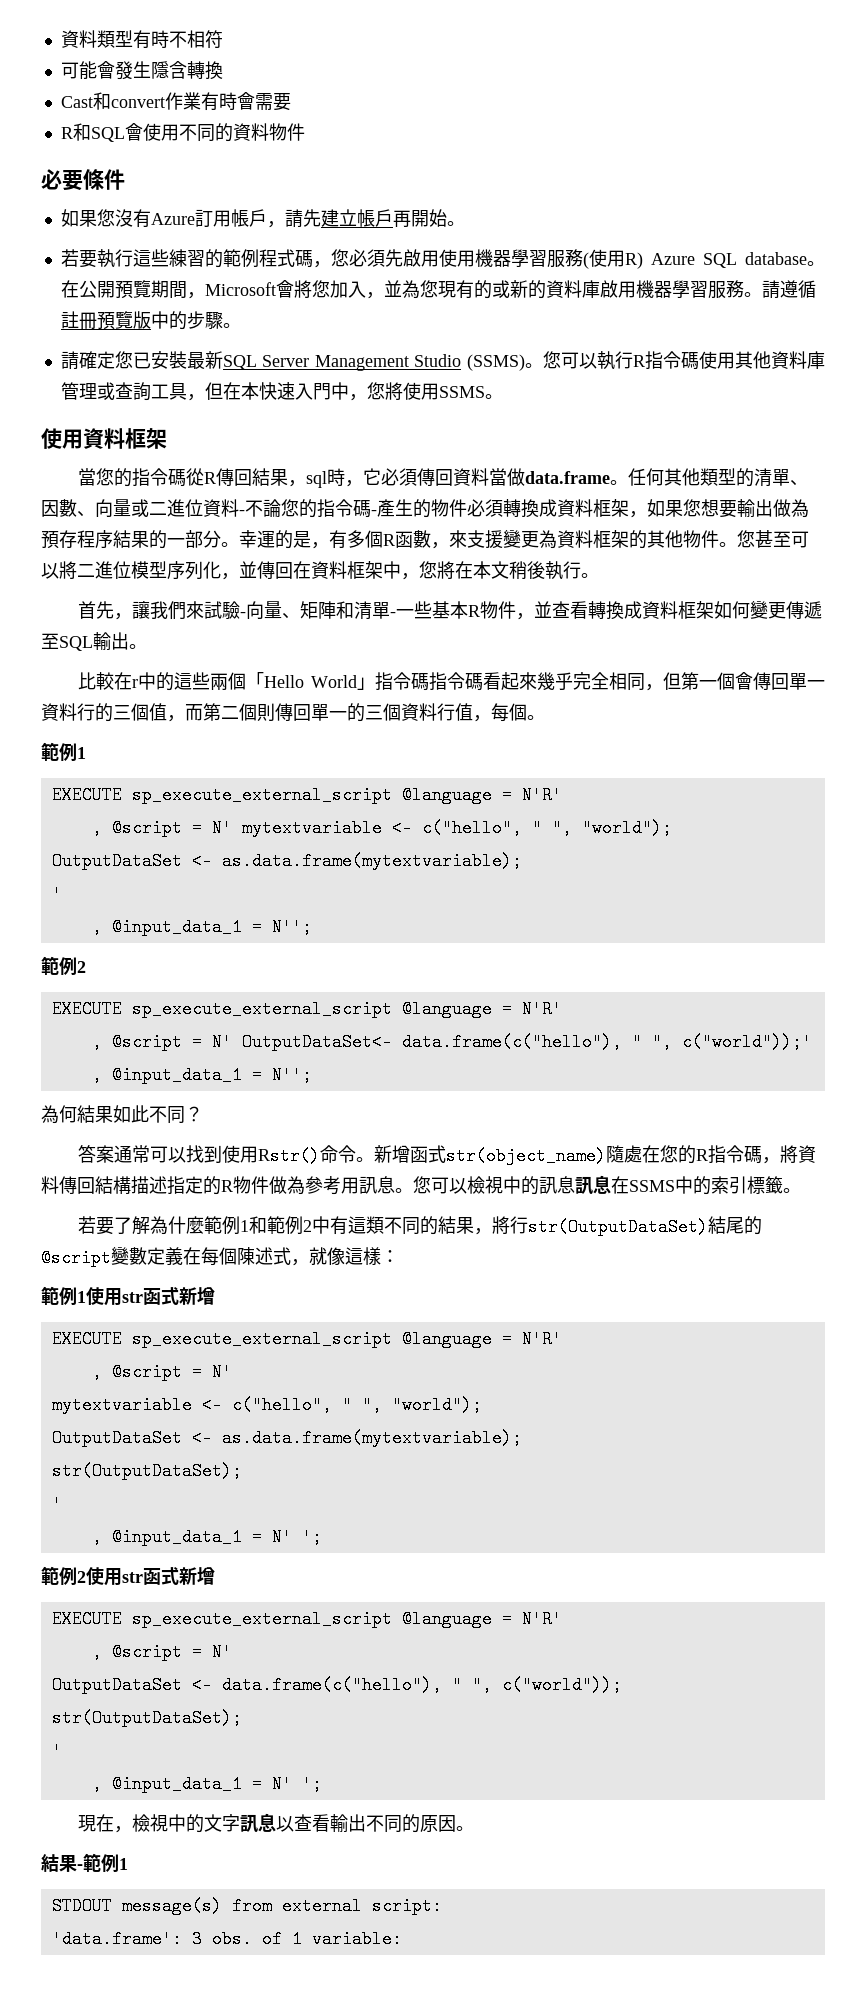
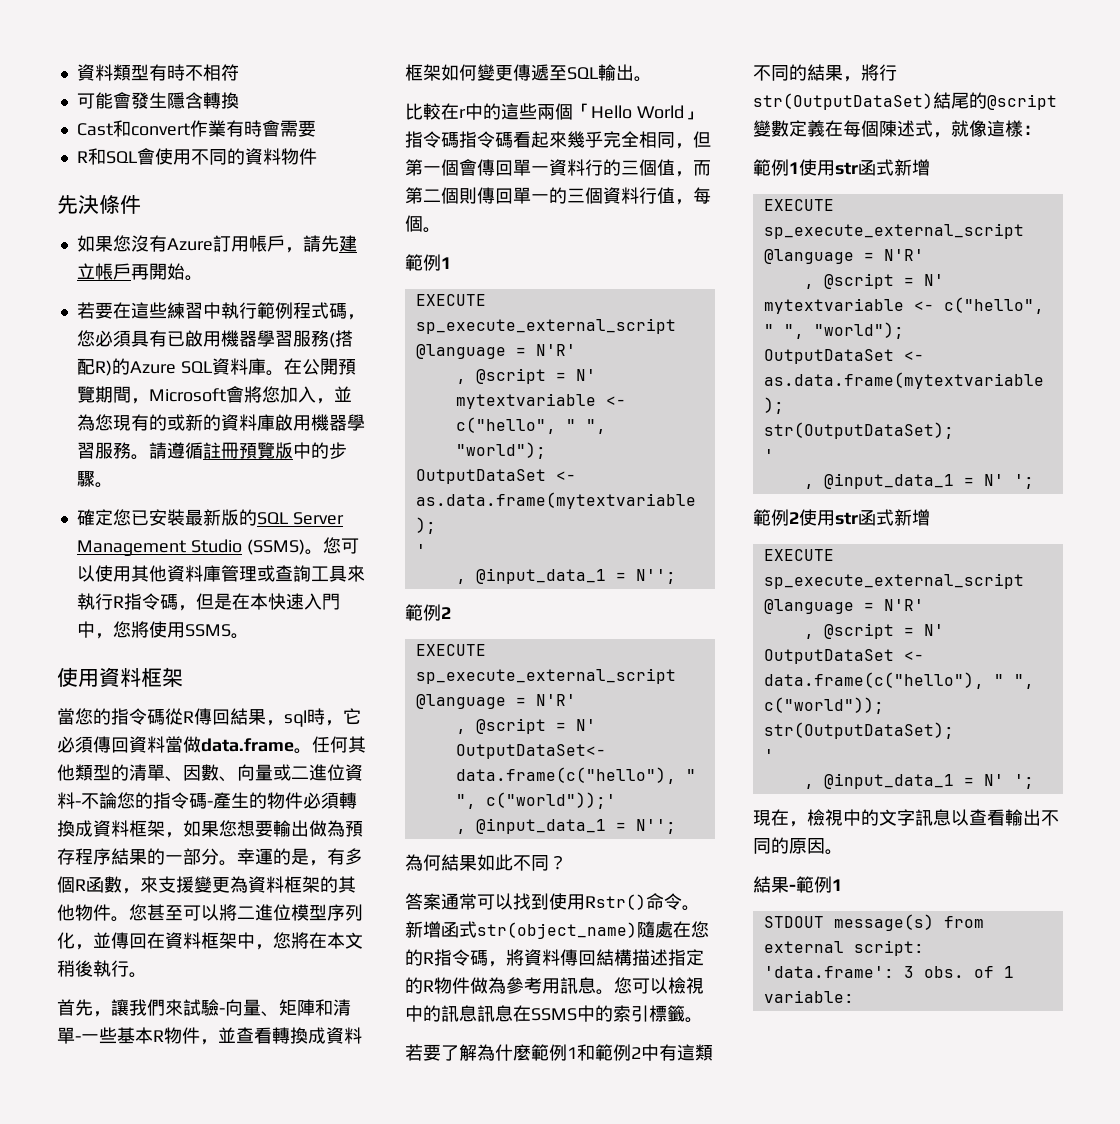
[41,169,83,191] 必要 -> [57,195,99,214] 先決
[96,249,133,268] 執行 -> [112,302,131,319] 在
[204,249,223,268] 的 -> [202,302,257,319] 中執行
[384,249,457,267] 先啟用使 -> [130,330,203,347] 具有已啟
[588,249,643,269] 使用R) -> [334,330,353,347] [76,358,130,376] 搭配R)的
[745,252,808,265] database -> [211,358,266,375] 資料庫
[60,351,79,370] 請 -> (113, 485) none
(223, 360) none -> [220,509,257,526] 版的
[597,351,699,370] 執行R指令碼 -> (95, 573) none
[186,382,223,401] ，但 -> [346,565,365,582] [76,593,232,611] 來執行R指令碼，但是

